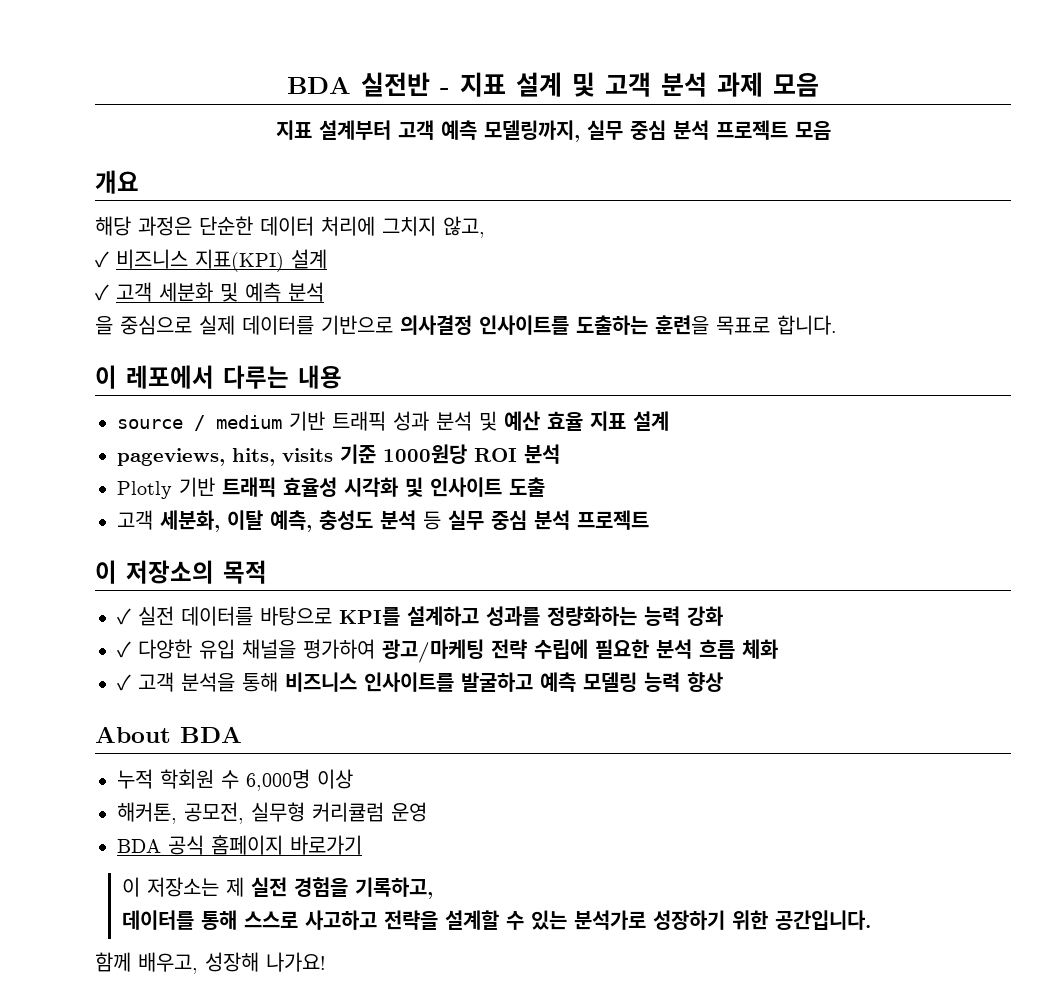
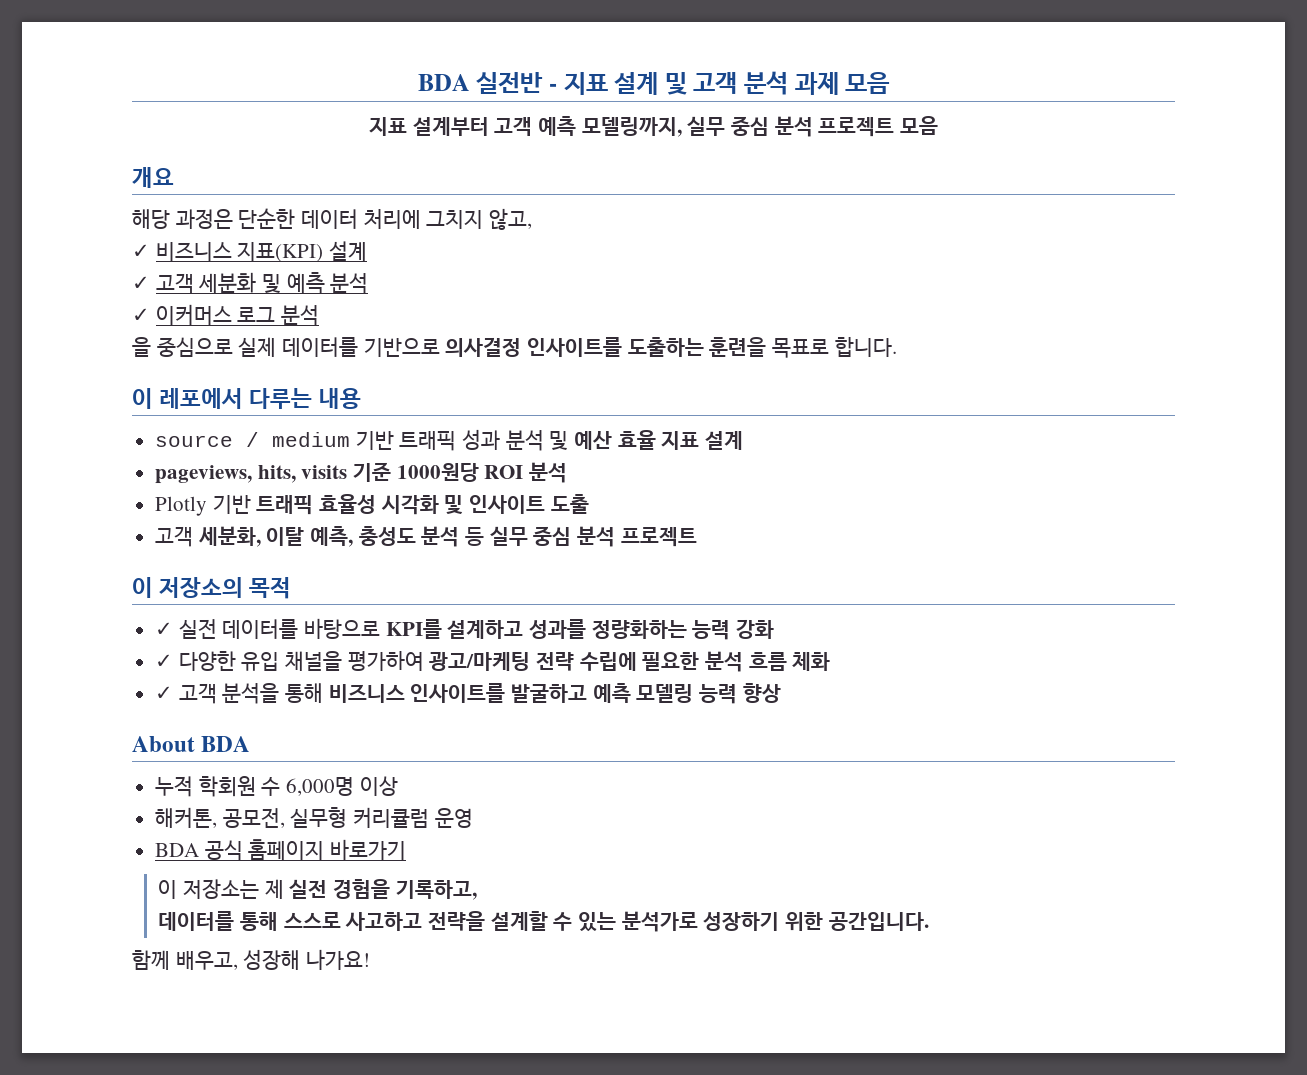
(324, 292) none -> [132,304,320,326] // ✓ 이커머스 로그 분석

